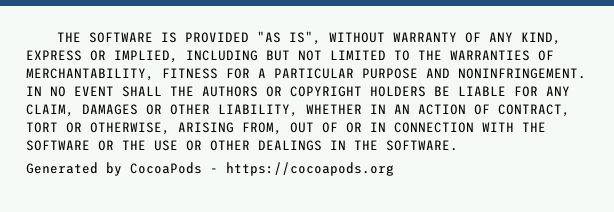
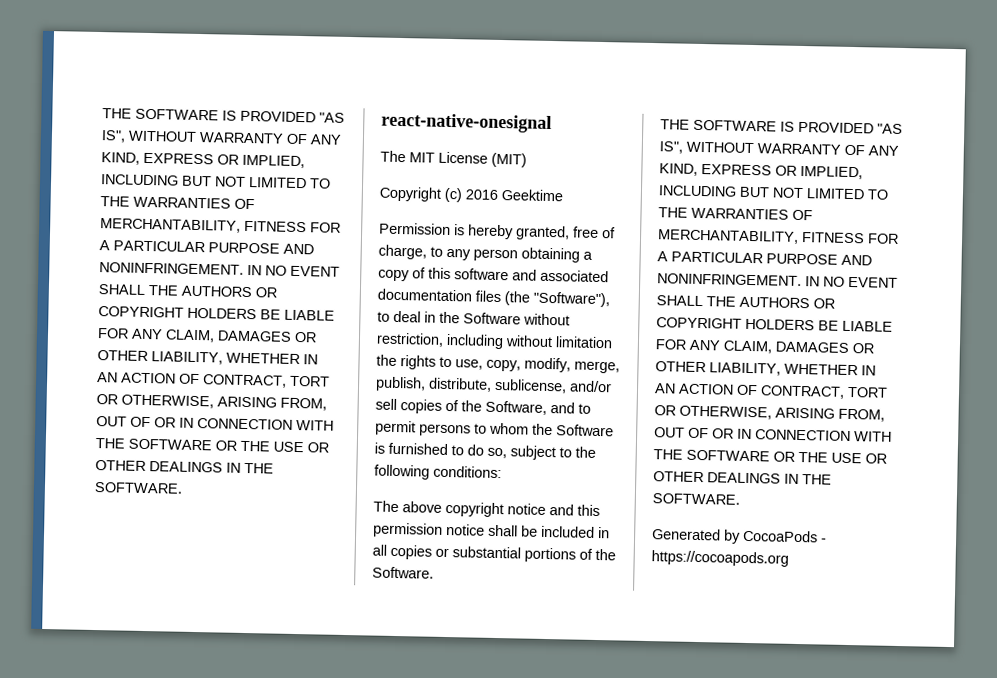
(458, 145) none -> [381,112,552,134] [380,150,527,168] [379,186,563,203] [379,222,616,241] [378,244,593,263] [378,267,609,283] [377,288,610,308] [377,310,570,326] [376,332,613,350] [376,354,620,374] [375,376,612,394] [375,398,591,415] [375,420,614,437] [374,442,596,461] [374,464,502,480] [373,500,600,518] [373,522,610,539] [372,544,616,563] [372,566,434,579] [660,119,903,134] [659,141,899,156] [659,163,863,180] [658,185,889,200] [658,207,813,221] [657,229,899,244] [657,251,872,266] [657,273,898,288] [656,295,835,309] [656,317,893,332] [655,339,874,354] [655,361,876,376] [654,383,888,399] [654,405,885,422] [654,427,892,442] [653,449,887,464] [653,471,832,485] [652,493,740,505] // react-native-onesignal // The MIT License (MIT) // Copyright (c) 2016 Geektime // Permission is hereby granted, free of charge, to any person obtaining a copy of this software and associated documentation files (the "Software"), to deal in the Software without restriction, including without limitation the rights to use, copy, modify, merge, publish, distribute, sublicense, and/or sell copies of the Software, and to permit persons to whom the Software is furnished to do so, subject to the following conditions: // The above copyright notice and this permission notice shall be included in all copies or substantial portions of the Software. // THE SOFTWARE IS PROVIDED "AS IS", WITHOUT WARRANTY OF ANY KIND, EXPRESS OR IMPLIED, INCLUDING BUT NOT LIMITED TO THE WARRANTIES OF MERCHANTABILITY, FITNESS FOR A PARTICULAR PURPOSE AND NONINFRINGEMENT. IN NO EVENT SHALL THE AUTHORS OR COPYRIGHT HOLDERS BE LIABLE FOR ANY CLAIM, DAMAGES OR OTHER LIABILITY, WHETHER IN AN ACTION OF CONTRACT, TORT OR OTHERWISE, ARISING FROM, OUT OF OR IN CONNECTION WITH THE SOFTWARE OR THE USE OR OTHER DEALINGS IN THE SOFTWARE.

